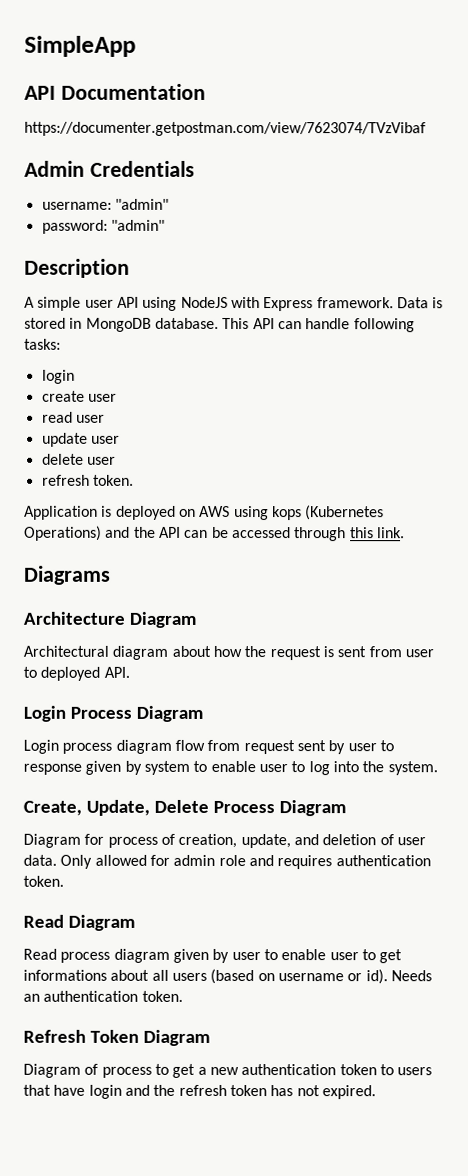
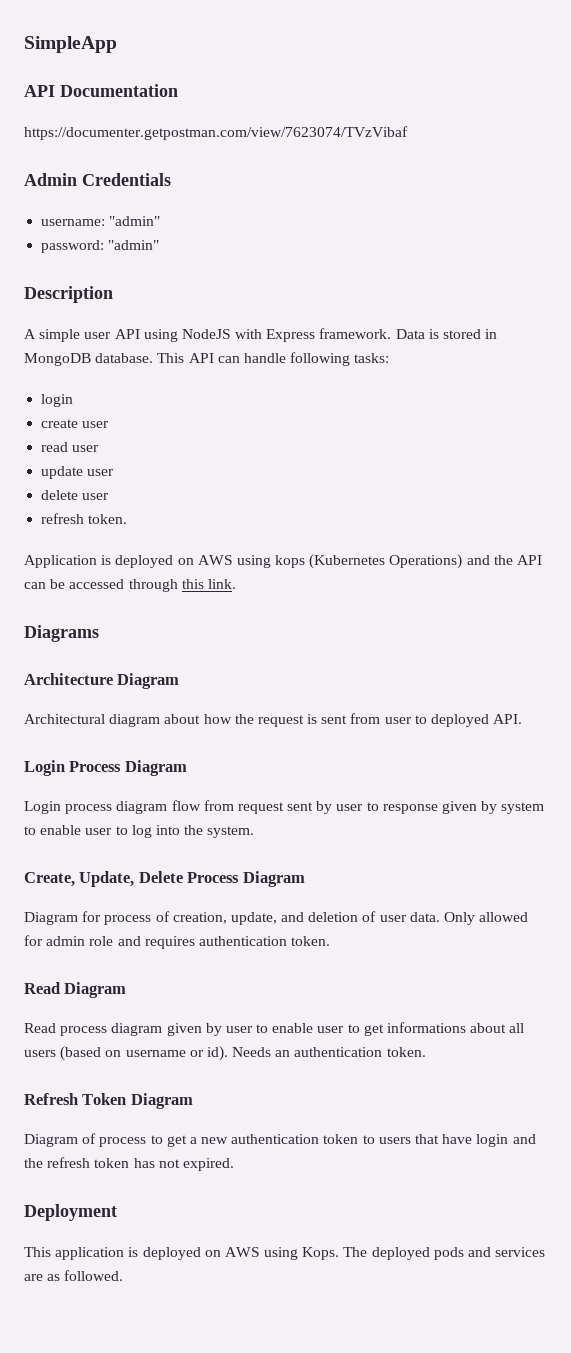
(376, 1092) none -> [24,1204,117,1221] [24,1247,546,1260] [24,1270,124,1281] // Deployment // This application is deployed on AWS using Kops. The deployed pods and services are as followed.

